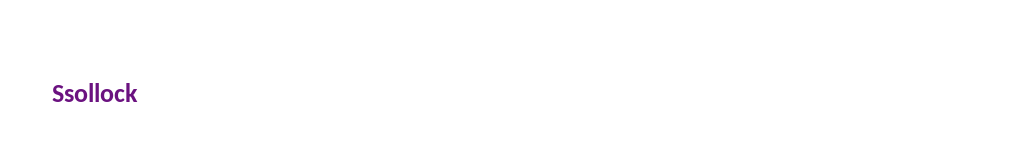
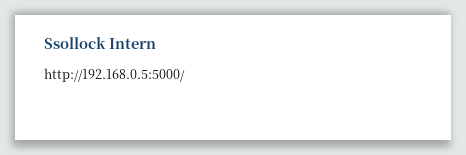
(138, 92) none -> [109,38,156,49] [44,68,185,82] Intern // http://192.168.0.5:5000/

